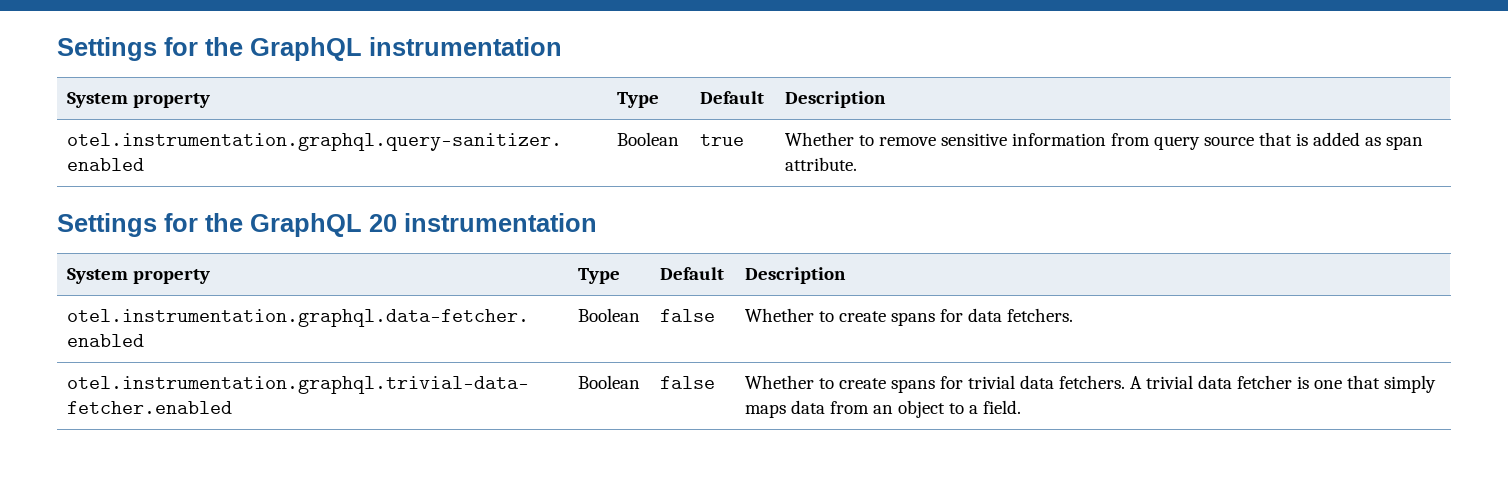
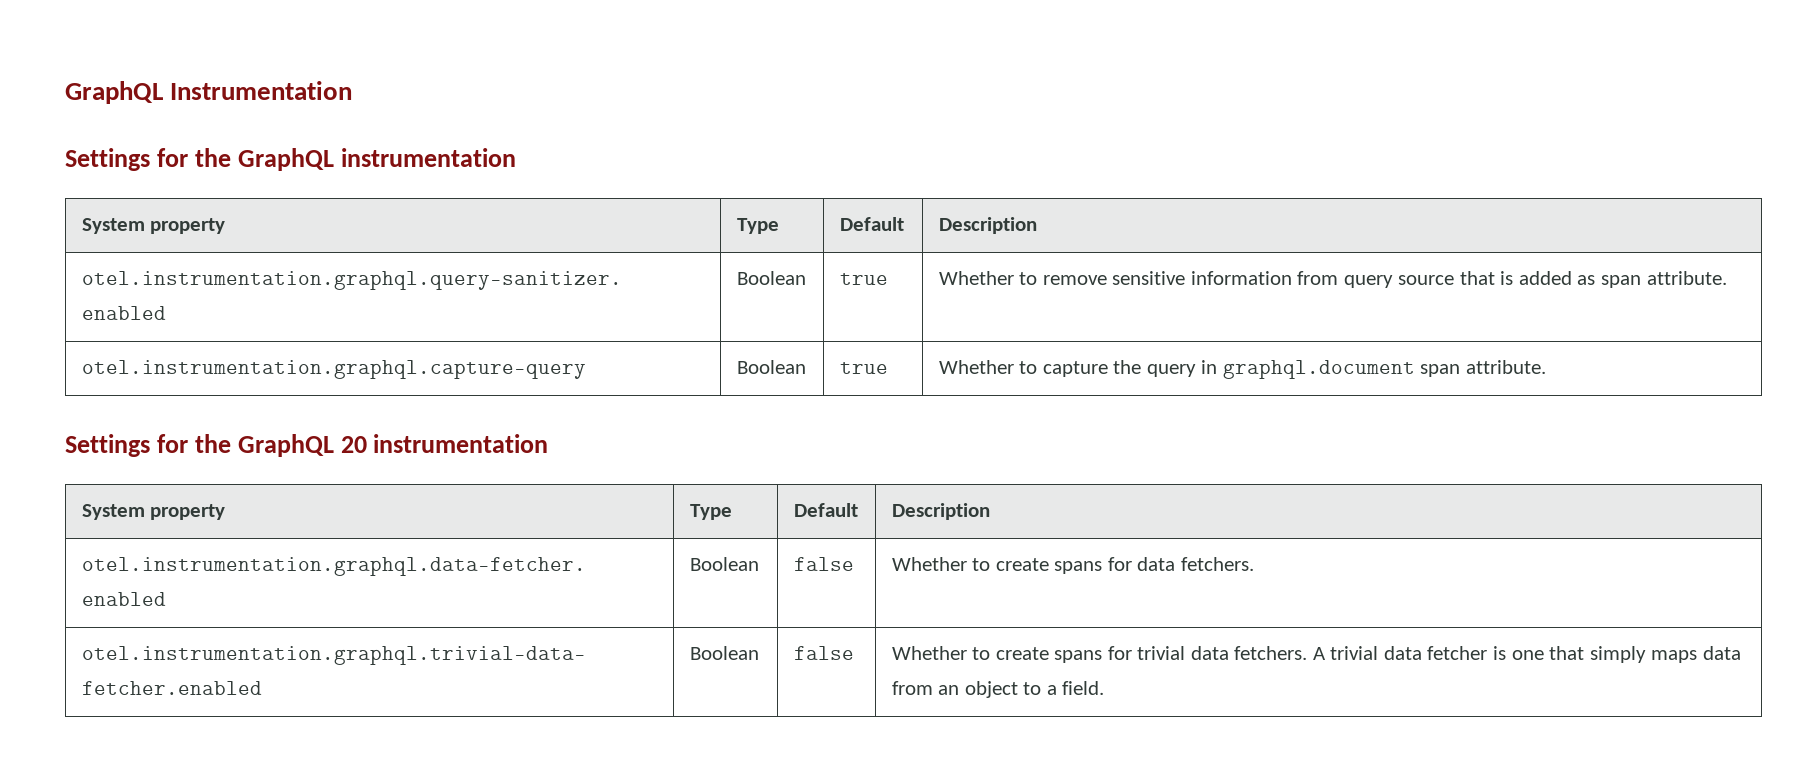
(57, 49) none -> [65,81,353,104] GraphQL Instrumentation //
(857, 164) none -> [81,360,586,379] [736,360,806,374] [839,362,888,374] [938,360,1546,379] // otel.instrumentation.graphql.capture-query | Boolean | true | Whether to capture the query in graphql.document span attribute.

